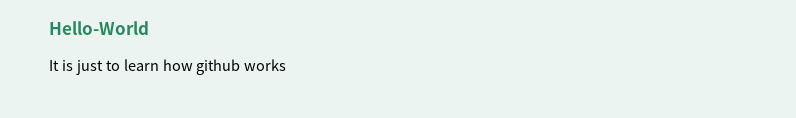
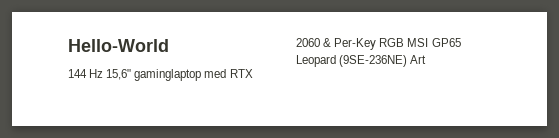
[49,59,287,75] It is just to learn how github works -> [68,69,253,81] [296,38,461,50] [296,55,427,67] 144 Hz 15,6" gaminglaptop med RTX 2060 & Per-Key RGB MSI GP65 Leopard (9SE-236NE) Art

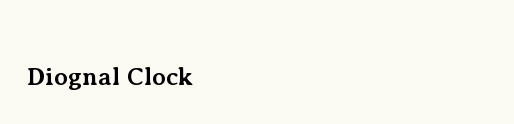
[68,39,169,52] [68,69,253,81] [296,38,461,50] [296,55,427,67] Hello-World // 144 Hz 15,6" gaminglaptop med RTX 2060 & Per-Key RGB MSI GP65 Leopard (9SE-236NE) Art -> [27,67,193,90] Diognal Clock

